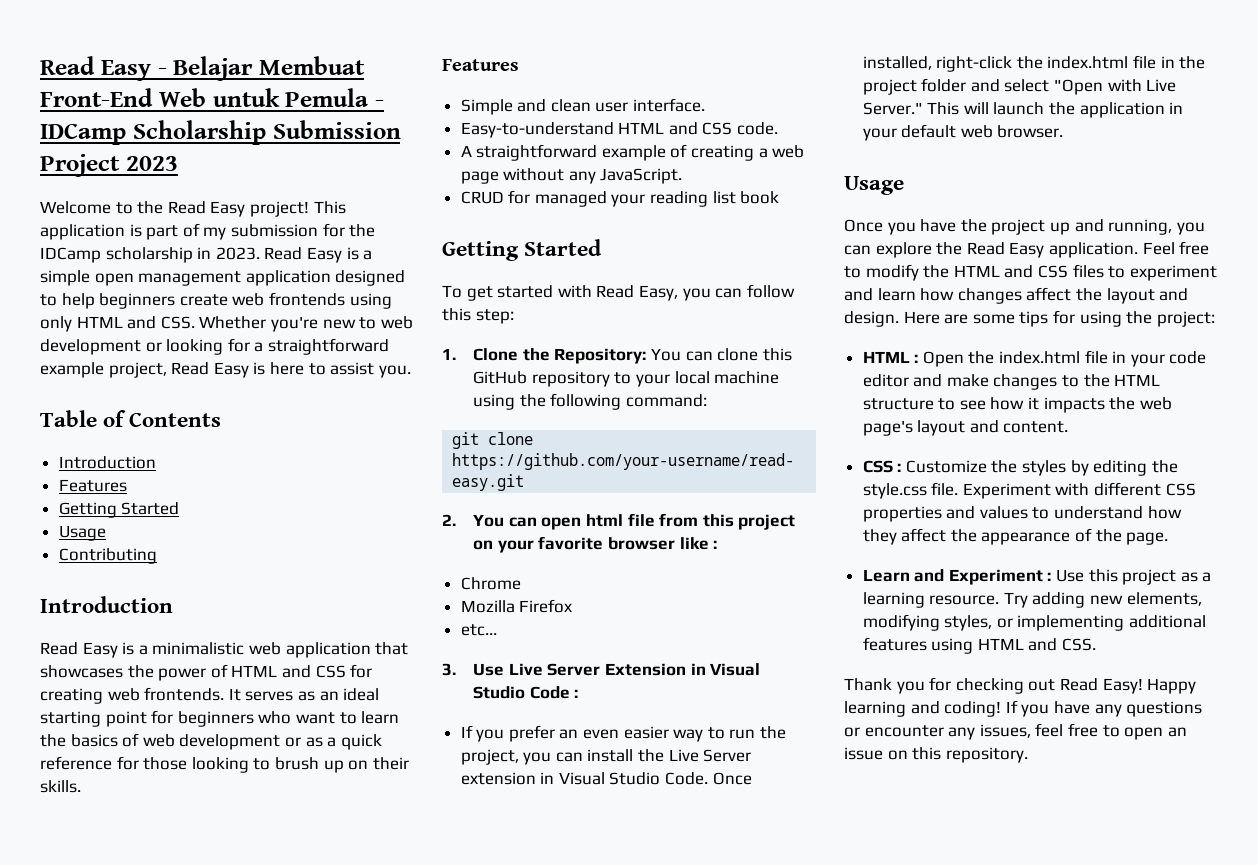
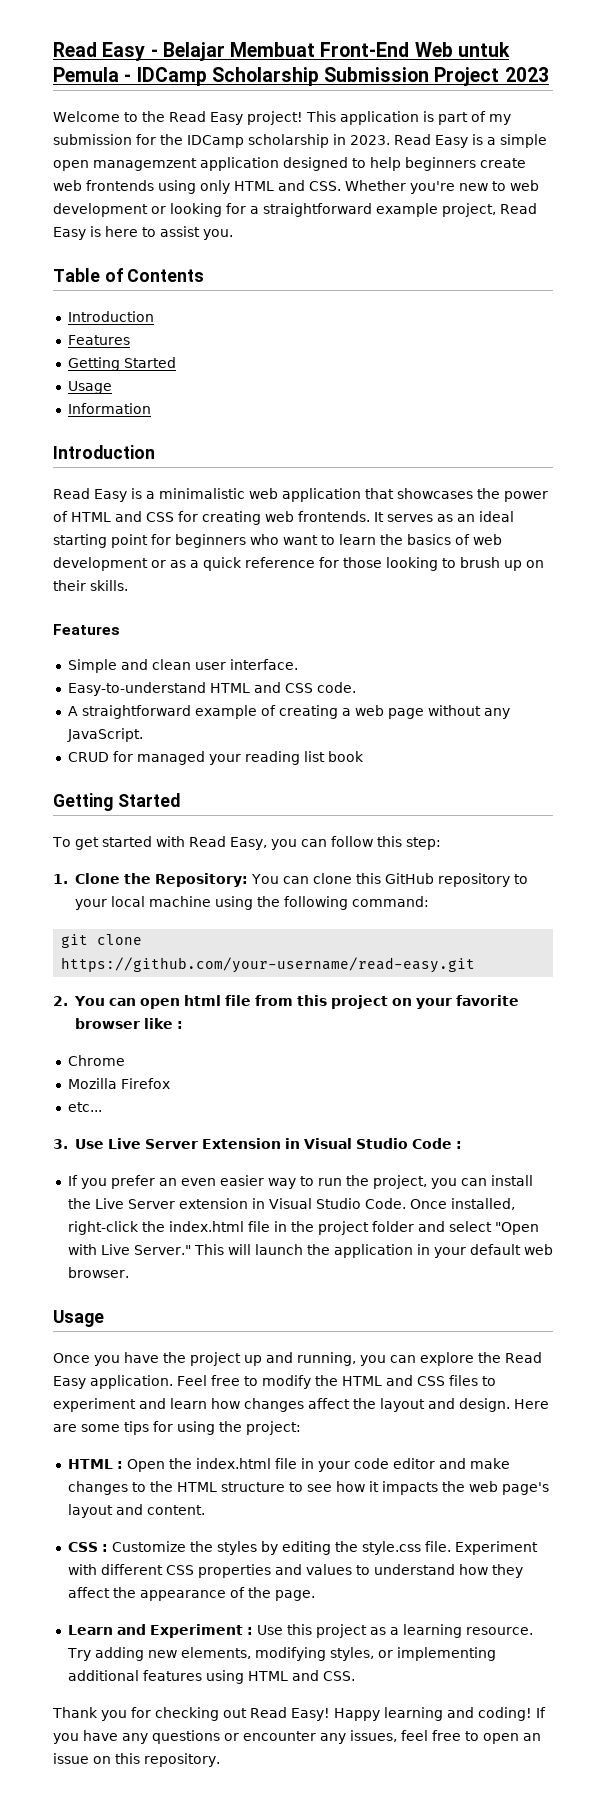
[138,271,242,286] management -> [93,158,197,171] managemzent
[58,548,157,564] Contributing -> [67,403,151,414] Information

